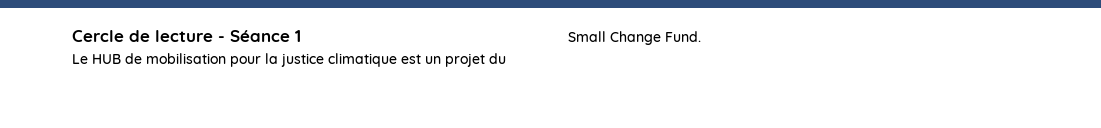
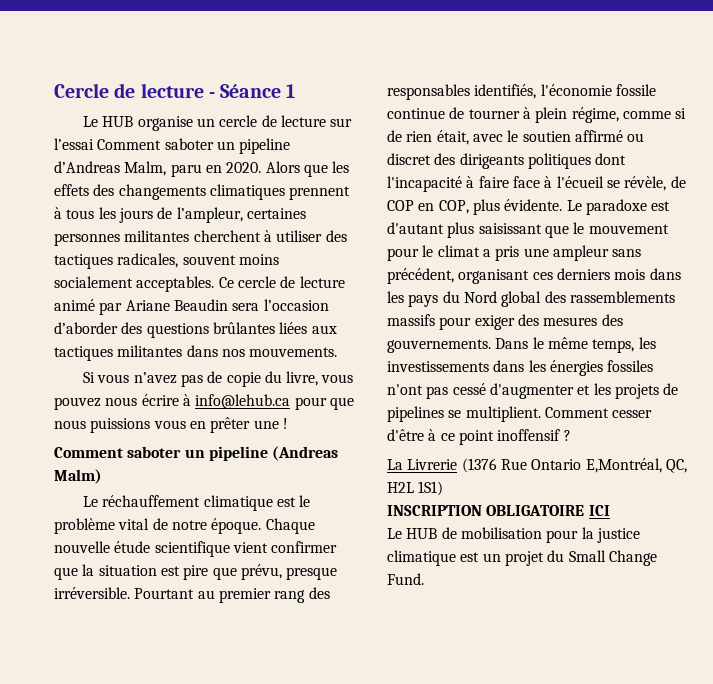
(301, 36) none -> [82,115,353,131] [54,138,291,154] [54,161,350,177] [54,184,351,200] [54,207,306,223] [54,230,347,246] [54,253,279,269] [54,276,345,292] [54,299,329,315] [54,322,337,338] [54,345,338,361] [82,371,354,387] [54,394,354,410] [54,417,288,433] [54,446,339,461] [54,469,102,484] [82,495,311,511] [54,518,315,534] [54,541,338,557] [54,564,338,580] [54,587,330,603] [387,84,656,100] [387,107,687,123] [387,130,645,145] [387,153,627,169] [387,176,686,192] [387,199,671,215] [387,222,669,238] [387,245,642,261] [387,268,681,284] [387,291,675,307] [387,314,623,330] [387,337,656,353] [387,360,654,376] [387,383,679,399] [387,406,653,422] [387,429,571,445] [387,458,687,473] [387,481,444,496] [387,505,610,516] // Le HUB organise un cercle de lecture sur l’essai Comment saboter un pipeline d’Andreas Malm, paru en 2020. Alors que les effets des changements climatiques prennent à tous les jours de l’ampleur, certaines personnes militantes cherchent à utiliser des tactiques radicales, souvent moins socialement acceptables. Ce cercle de lecture animé par Ariane Beaudin sera l’occasion d’aborder des questions brûlantes liées aux tactiques militantes dans nos mouvements. // Si vous n’avez pas de copie du livre, vous pouvez nous écrire à info@lehub.ca pour que nous puissions vous en prêter une ! // Comment saboter un pipeline (Andreas Malm) // Le réchauffement climatique est le problème vital de notre époque. Chaque nouvelle étude scientifique vient confirmer que la situation est pire que prévu, presque irréversible. Pourtant au premier rang des responsables identifiés, l'économie fossile continue de tourner à plein régime, comme si de rien était, avec le soutien affirmé ou discret des dirigeants politiques dont l'incapacité à faire face à l'écueil se révèle, de COP en COP, plus évidente. Le paradoxe est d'autant plus saisissant que le mouvement pour le climat a pris une ampleur sans précédent, organisant ces derniers mois dans les pays du Nord global des rassemblements massifs pour exiger des mesures des gouvernements. Dans le même temps, les investissements dans les énergies fossiles n'ont pas cessé d'augmenter et les projets de pipelines se multiplient. Comment cesser d'être à ce point inoffensif ? // La Livrerie (1376 Rue Ontario E,Montréal, QC, H2L 1S1) // INSCRIPTION OBLIGATOIRE ICI

